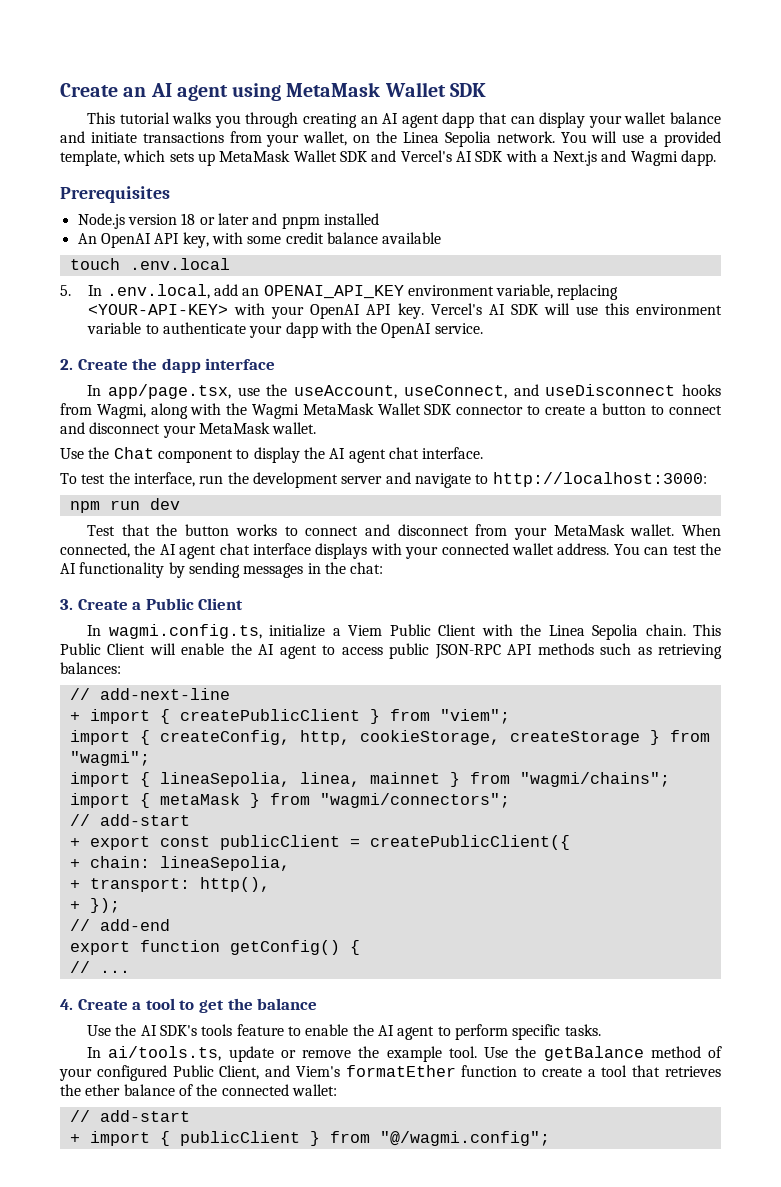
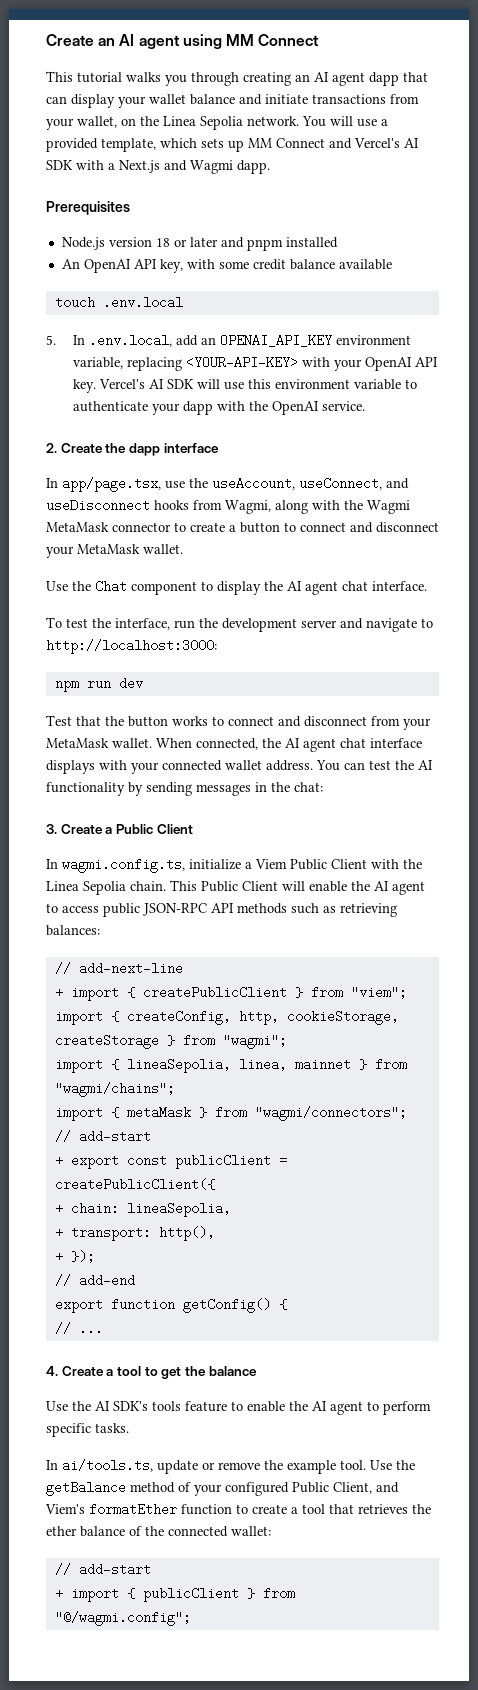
[286,82,486,97] MetaMask Wallet SDK -> [225,34,320,46] MM Connect
[219,150,367,162] MetaMask Wallet SDK -> [248,138,325,148] MM Connect
[377,403,452,415] Wallet SDK -> (109, 527) none

